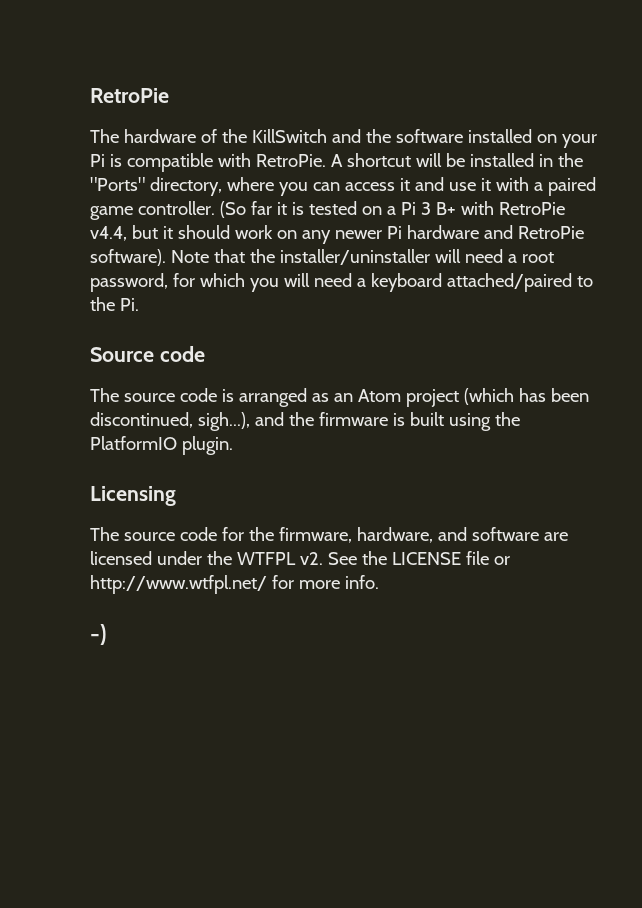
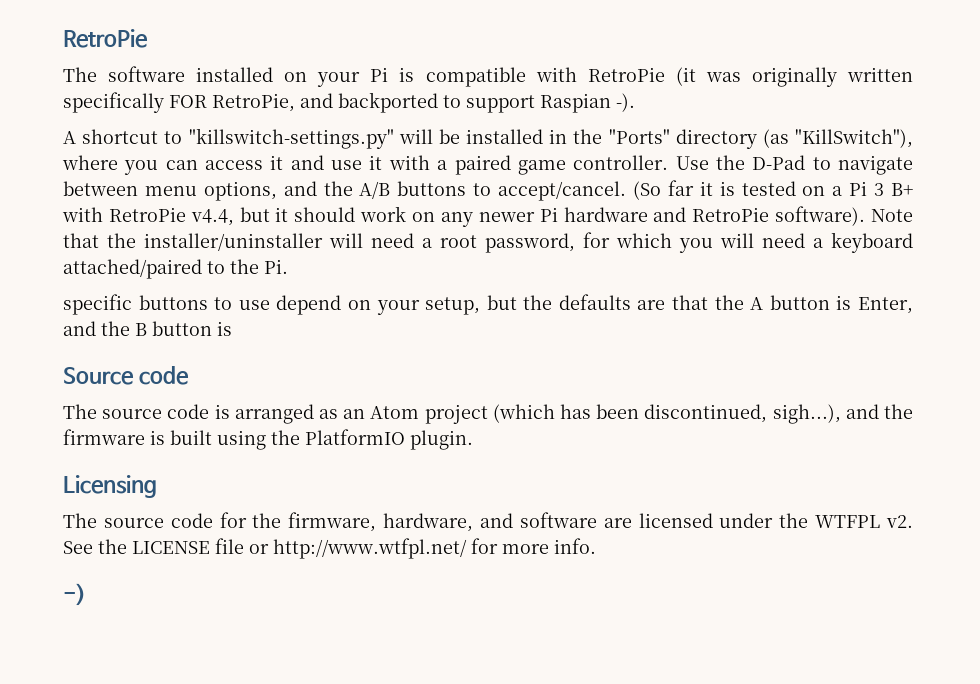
[123,129,391,143] hardware of the KillSwitch and the -> (97, 74) none
[255,153,411,167] RetroPie. A shortcut -> [587,67,914,87] [63,92,635,113] [63,128,394,149] RetroPie (it was originally written specifically FOR RetroPie, and backported to support Raspian -). // A shortcut to "killswitch-settings.py"
[149,177,222,196] directory, -> [675,129,913,149] directory (as "KillSwitch"),
(215, 208) none -> [675,155,914,175] [63,181,627,201] Use the D-Pad to navigate between menu options, and the A/B buttons to accept/cancel.
(139, 304) none -> [63,294,914,315] [63,321,232,336] // specific buttons to use depend on your setup, but the defaults are that the A button is Enter, and the B button is

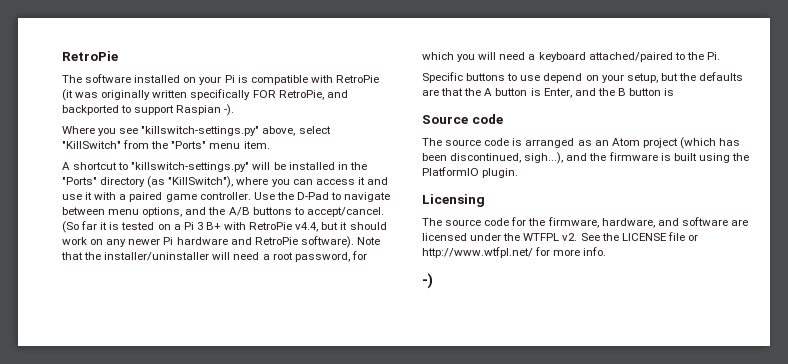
(635, 102) none -> [62,126,331,136] [62,140,270,149] // Where you see "killswitch-settings.py" above, select "KillSwitch" from the "Ports" menu item.
[63,294,132,315] specific -> [422,72,463,83] Specific

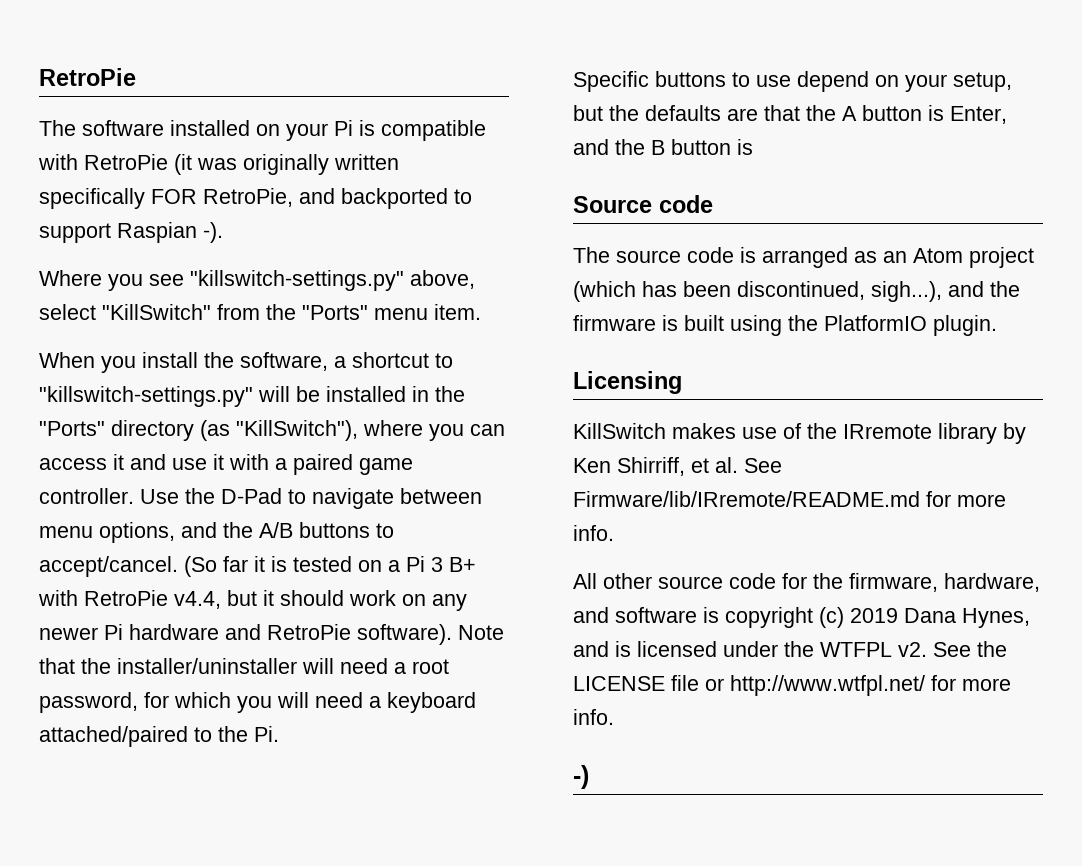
[62,162,70,170] A -> [39,352,346,373] When you install the software, a
[422,218,442,226] The -> [573,423,1026,444] [573,457,782,476] [573,491,1006,507] [573,525,614,541] [573,573,652,589] KillSwitch makes use of the IRremote library by Ken Shirriff, et al. See Firmware/lib/IRremote/README.md for more info. // All other
[730,219,748,226] are -> [703,607,1030,628] [573,641,631,657] is copyright (c) 2019 Dana Hynes, and is

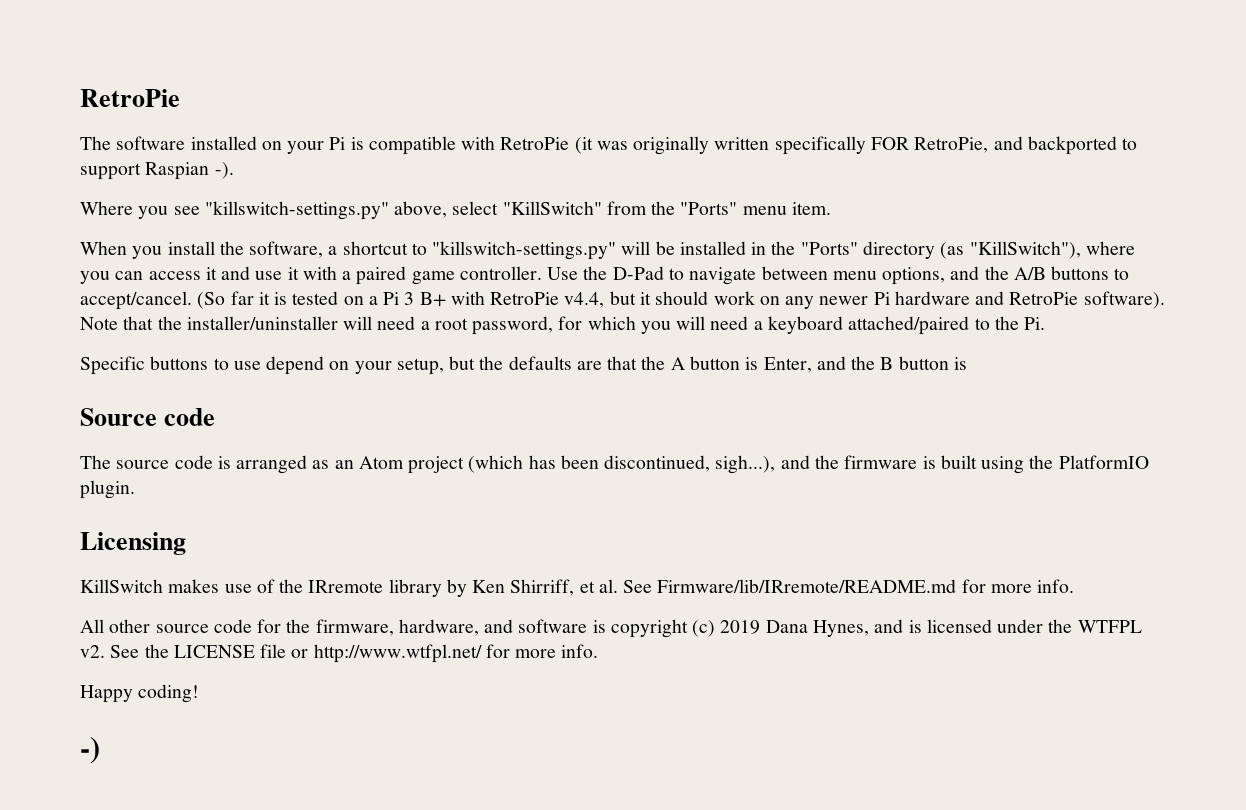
(614, 717) none -> [80,684,200,703] // Happy coding!

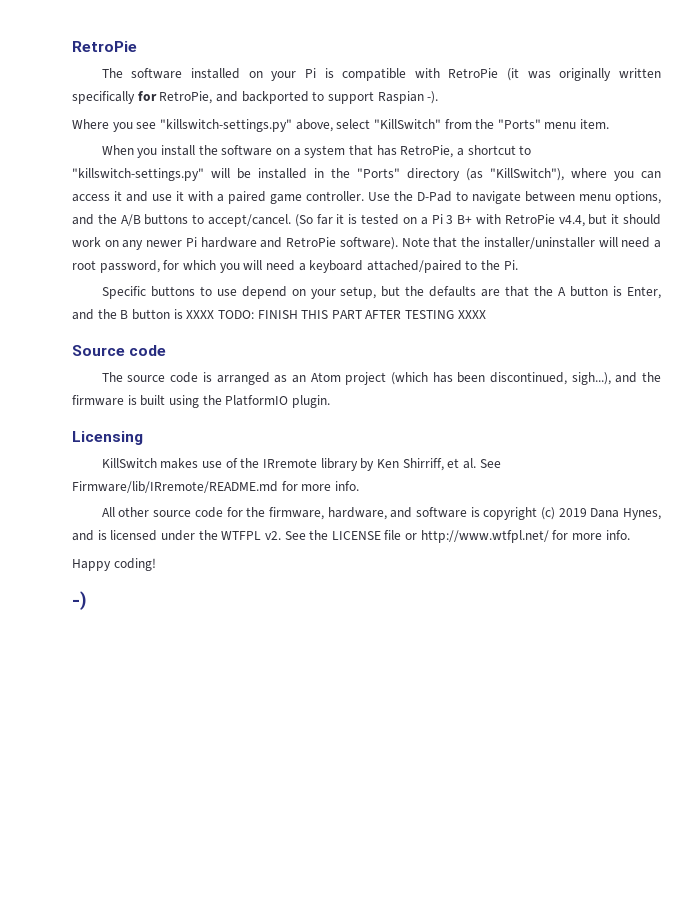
[870,137,909,150] FOR -> [137,91,157,101] for
[249,241,324,258] software, -> [221,145,454,158] software on a system that has RetroPie,
(967, 363) none -> [186,310,486,319] XXXX TODO: FINISH THIS PART AFTER TESTING XXXX

